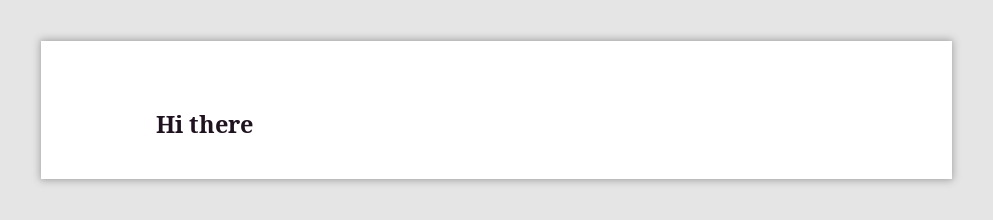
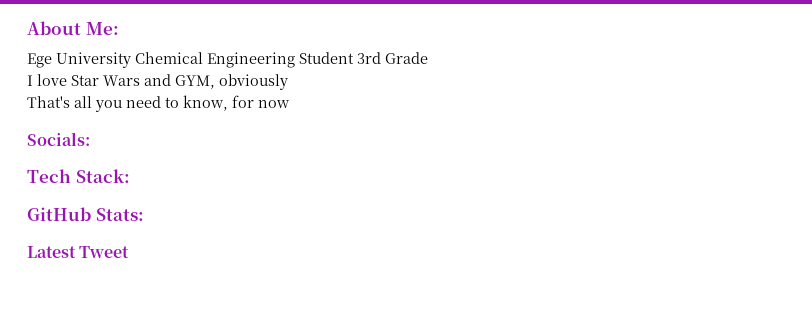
[156,115,254,133] Hi there -> [27,21,119,35] [27,52,428,68] [27,74,288,90] [27,95,290,112] [27,132,90,146] [27,169,130,183] [27,207,144,221] [27,246,130,258] About Me: // Ege University Chemical Engineering Student 3rd Grade // I love Star Wars and GYM, obviously // That's all you need to know, for now // Socials: // Tech Stack: // GitHub Stats: // Latest Tweet

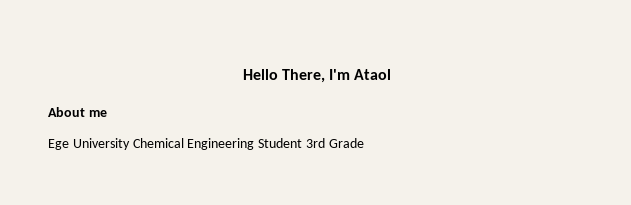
[27,21,119,35] About Me: -> [242,69,392,83] [48,107,107,117] Hello There, I'm Ataol // About me
[27,74,288,90] [27,95,290,112] [27,132,90,146] [27,169,130,183] [27,207,144,221] [27,246,130,258] // I love Star Wars and GYM, obviously // That's all you need to know, for now // Socials: // Tech Stack: // GitHub Stats: // Latest Tweet -> (364, 143) none

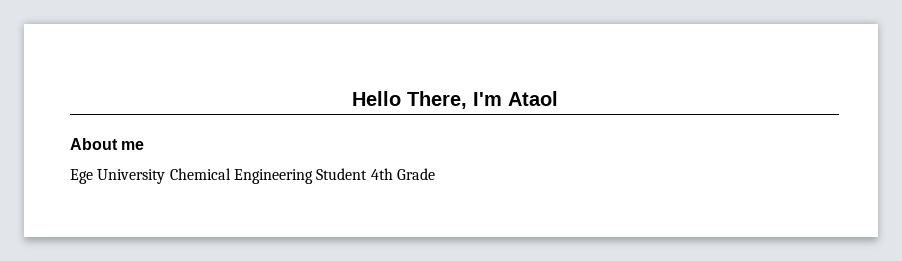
[305,138,325,148] 3rd -> [370,168,393,180] 4th

